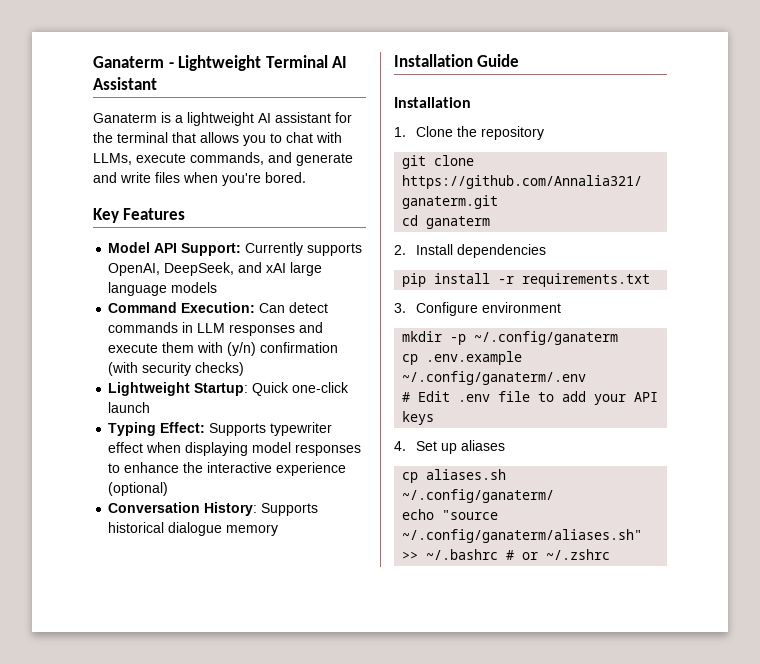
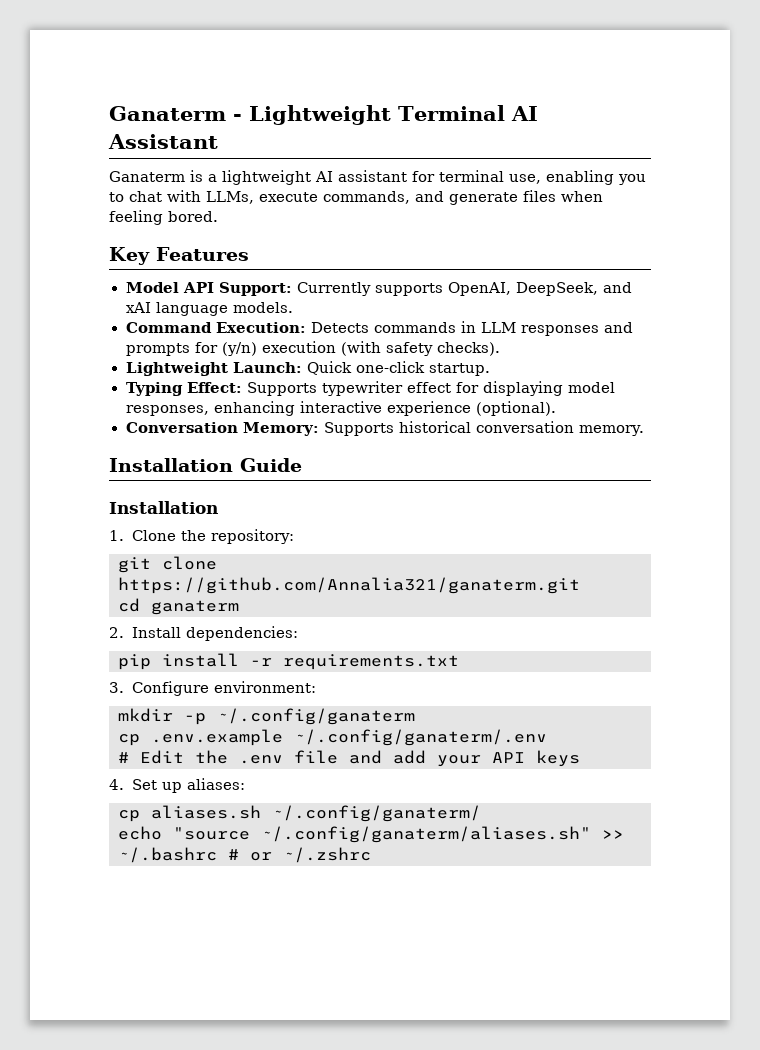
[93,132,239,143] the terminal that allows -> [439,170,614,185] terminal use, enabling
[93,172,151,183] and write -> (518, 198) none
[222,173,261,186] you're -> [109,210,163,225] feeling
[290,262,323,276] [108,282,218,296] large language models -> [155,302,293,316] language models.
[259,302,329,313] Can detect -> [310,322,369,333] Detects
[108,342,339,356] [108,362,245,376] [108,382,249,396] execute them with (y/n) confirmation (with security checks) // Lightweight Startup: -> [125,341,500,356] [125,362,302,376] prompts for (y/n) execution (with safety checks). // Lightweight Launch:
[108,402,151,413] launch -> [428,363,490,376] startup.
[146,442,182,453] when -> [456,382,480,393] for
[295,444,362,456] [108,462,204,473] responses to enhance the -> [125,401,295,416] responses, enhancing
[108,482,169,496] (optional) -> [475,401,556,416] (optional).
[204,502,258,516] History: -> [242,422,319,436] Memory:
[168,522,279,536] dialogue memory -> [475,421,645,436] conversation memory.
[480,126,544,140] repository -> [210,529,294,544] repository:
[456,244,546,258] dependencies -> [185,626,298,641] dependencies:
[481,302,561,313] environment -> [213,681,316,693] environment:
(451, 396) none -> [195,750,228,764] the
[538,392,555,402] to -> [349,750,382,764] and
[460,440,505,451] aliases -> [186,778,245,790] aliases:

